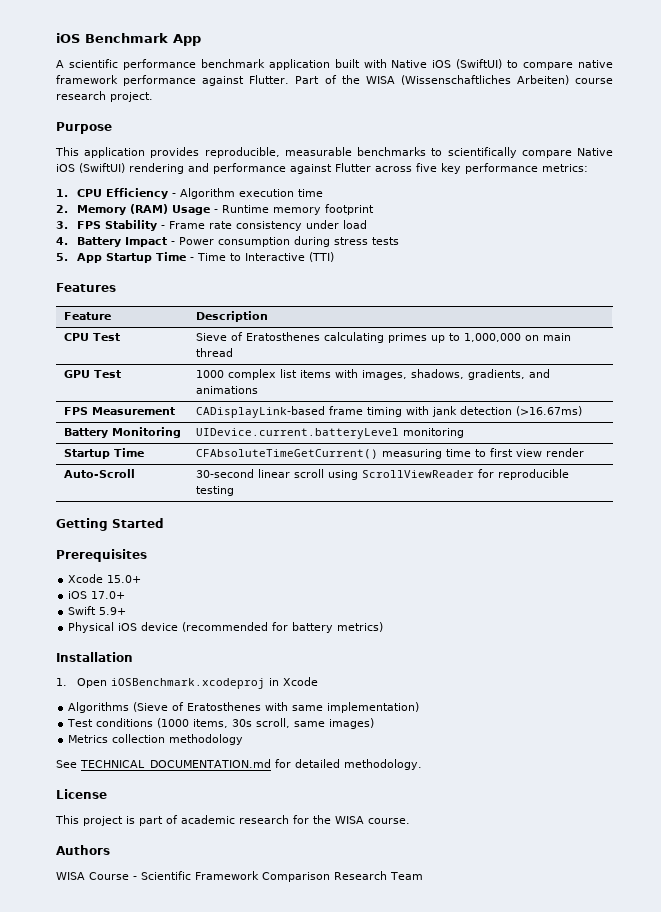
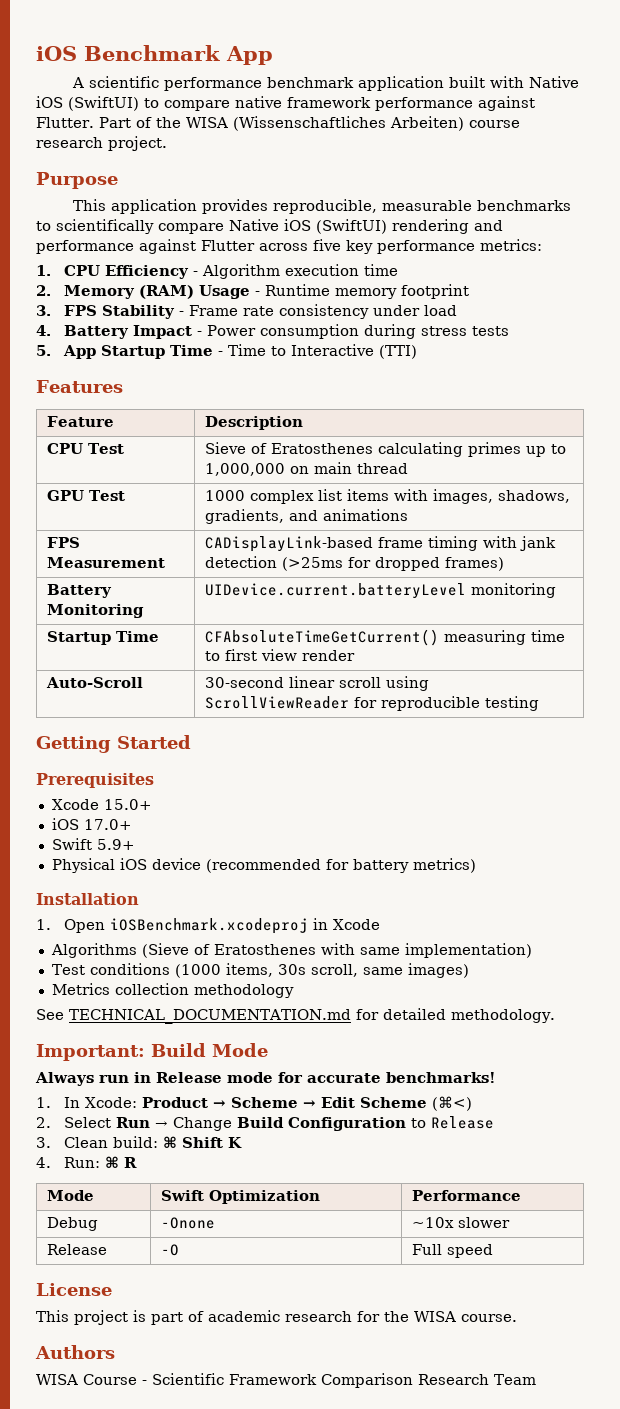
[515,406,582,416] (>16.67ms) -> [282,557,505,571] (>25ms for dropped frames)
(422, 764) none -> [36,1043,268,1061] [35,1072,496,1086] [36,1096,473,1111] [36,1116,495,1131] [36,1136,243,1148] [36,1156,138,1168] [47,1190,95,1201] [161,1190,321,1204] [412,1190,522,1201] [47,1217,99,1231] [161,1217,216,1229] [412,1217,511,1228] [47,1244,108,1255] [161,1244,180,1256] [412,1244,494,1258] // Important: Build Mode // Always run in Release mode for accurate benchmarks! // 1. In Xcode: Product → Scheme → Edit Scheme (⌘<) // 2. Select Run → Change Build Configuration to Release // 3. Clean build: ⌘ Shift K // 4. Run: ⌘ R // Mode | Swift Optimization | Performance // Debug | -Onone | ~10x slower // Release | -O | Full speed

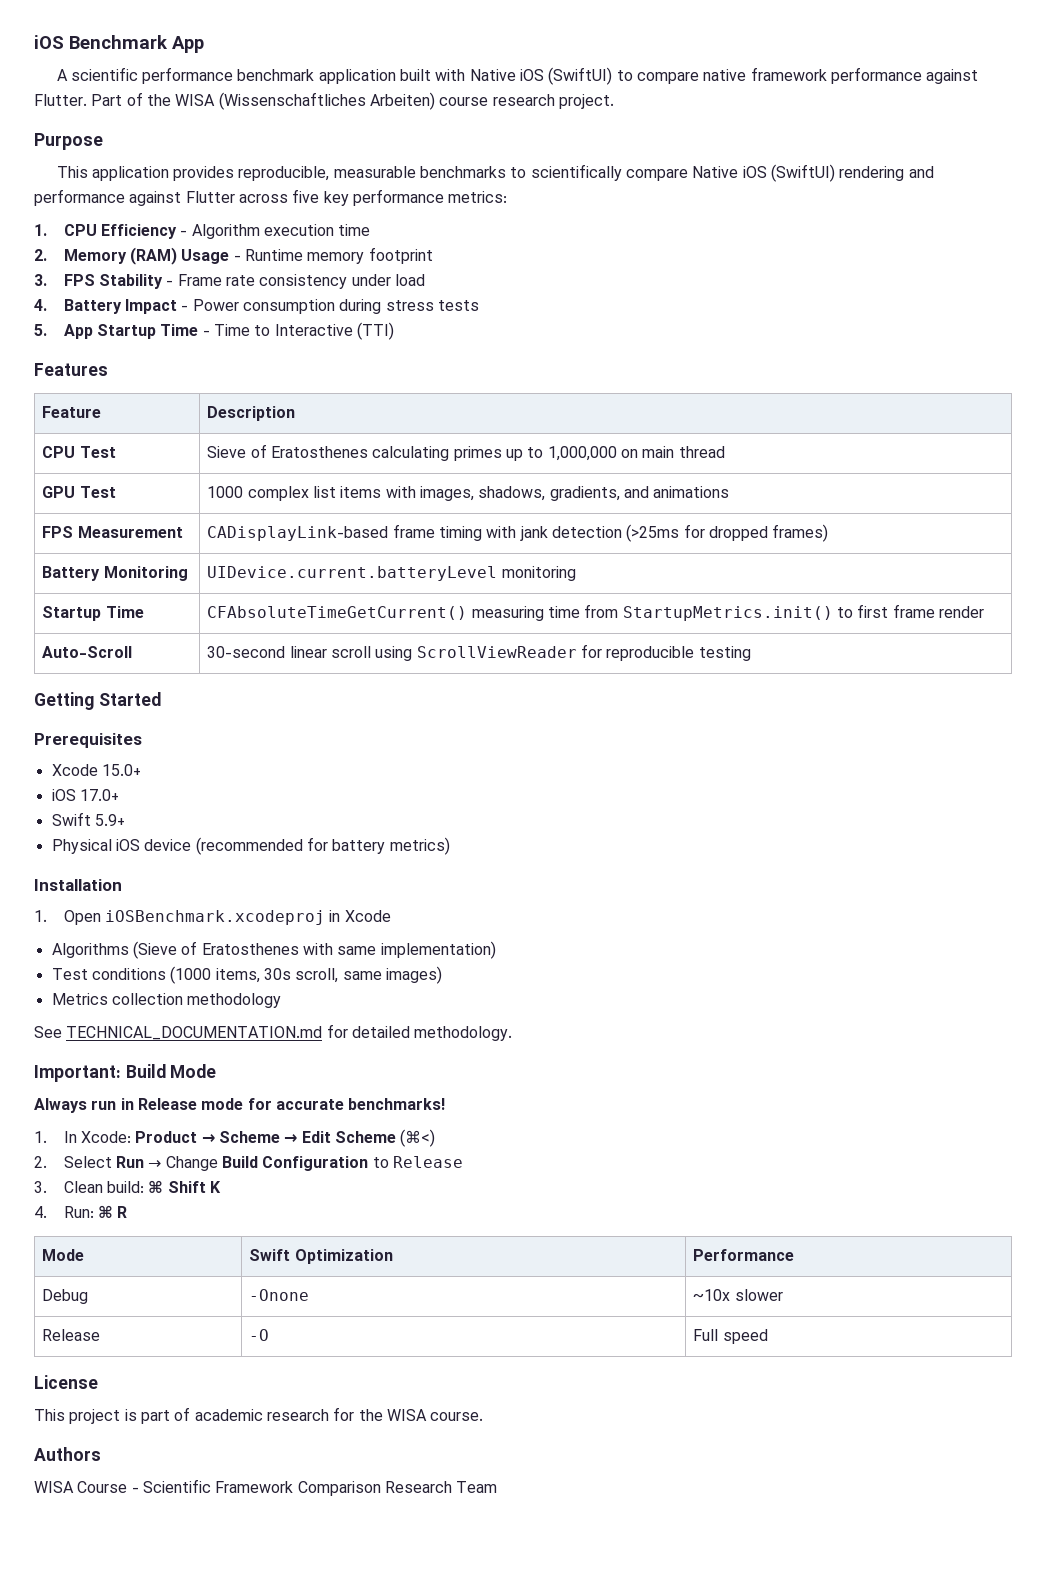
(566, 636) none -> [584,604,833,621] from StartupMetrics.init()
[261,649,298,661] view -> [892,604,935,618] frame

